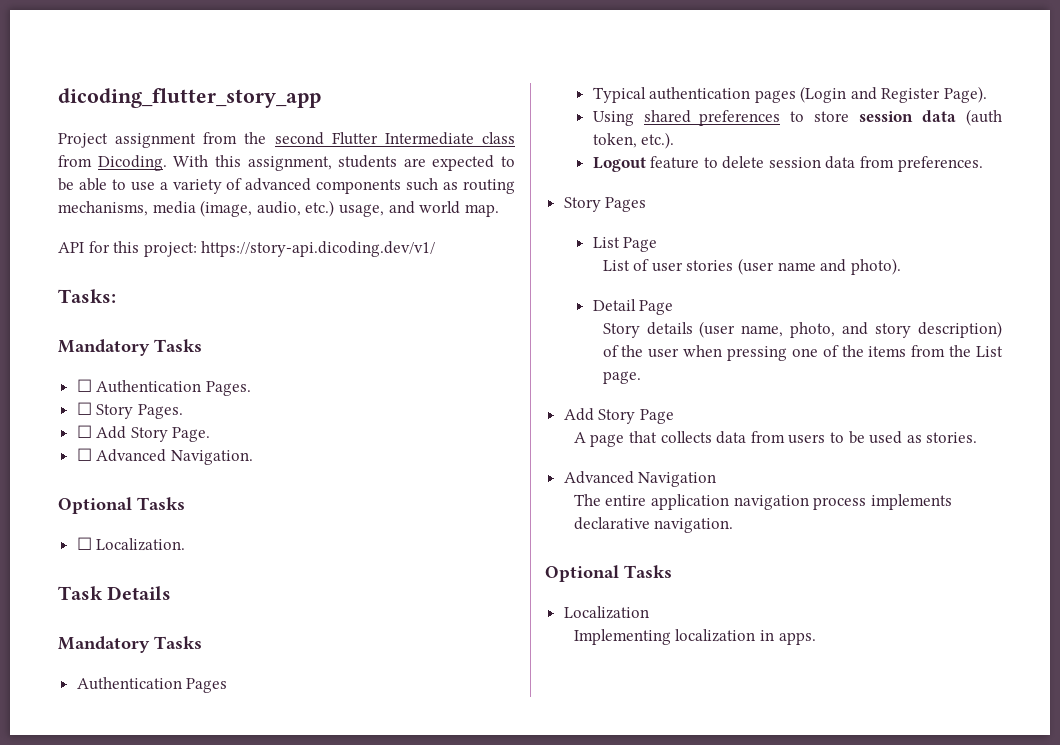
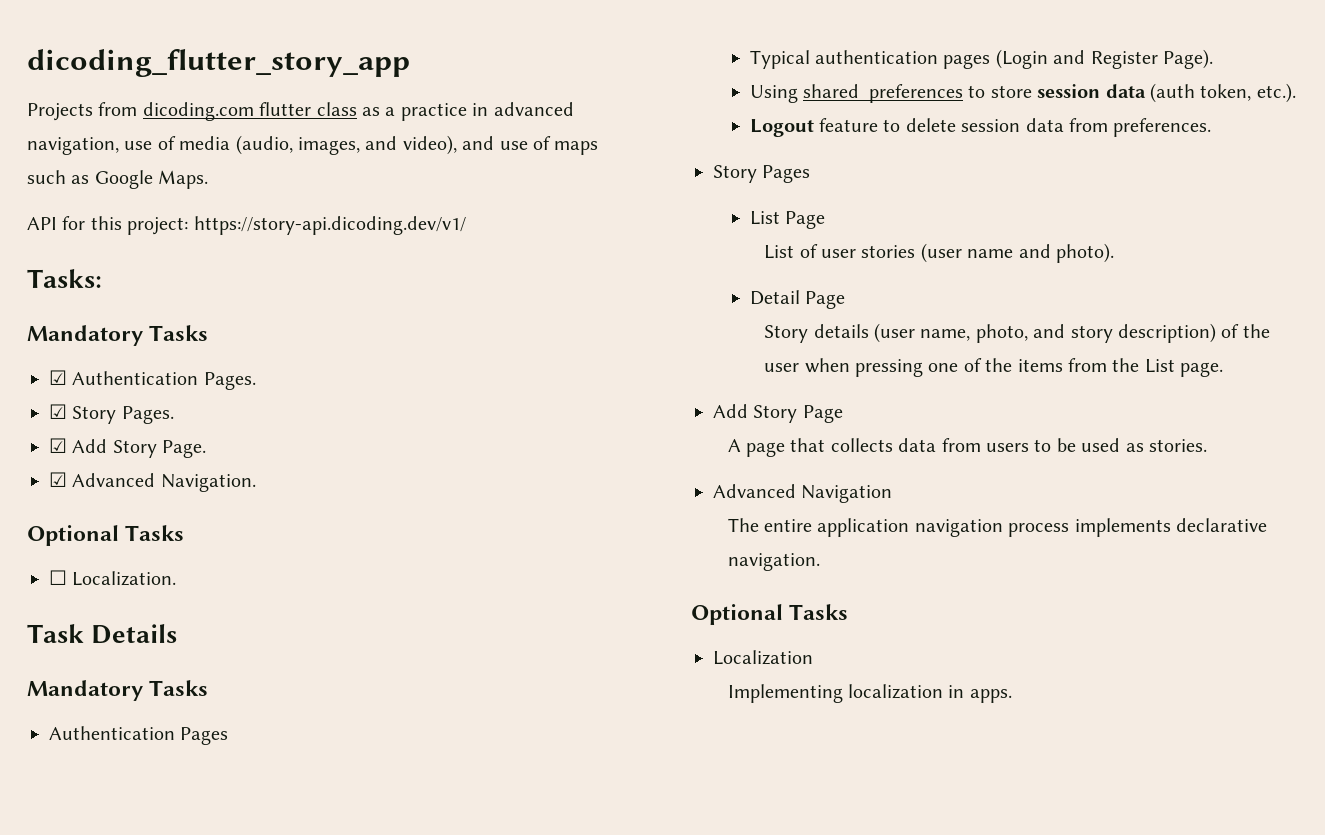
[58,132,515,148] [58,155,515,171] [58,178,515,194] [58,200,499,217] Project assignment from the second Flutter Intermediate class from Dicoding. With this assignment, students are expected to be able to use a variety of advanced components such as routing mechanisms, media (image, audio, etc.) usage, and world map. -> [27,102,574,121] [27,135,599,155] [27,170,209,189] Projects from dicoding.com flutter class as a practice in advanced navigation, use of media (audio, images, and video), and use of maps such as Google Maps.
[76,379,92,392] ☐ -> [49,370,67,385] ☑
[76,402,92,415] ☐ -> [49,404,67,419] ☑
[76,425,92,438] ☐ -> [49,438,67,453] ☑
[76,448,92,461] ☐ -> [49,472,67,487] ☑

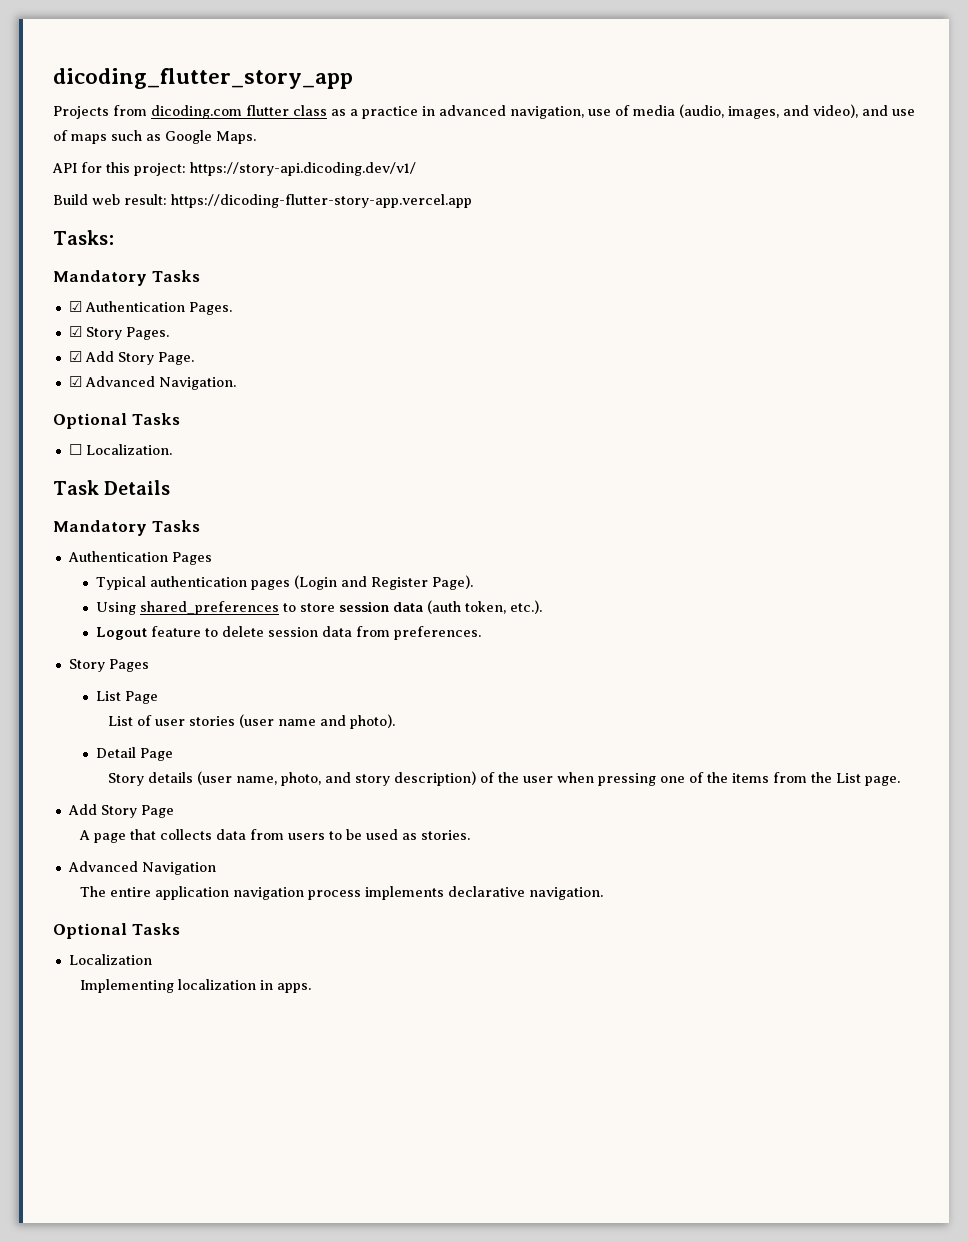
(466, 225) none -> [53,194,472,208] // Build web result: https://dicoding-flutter-story-app.vercel.app

